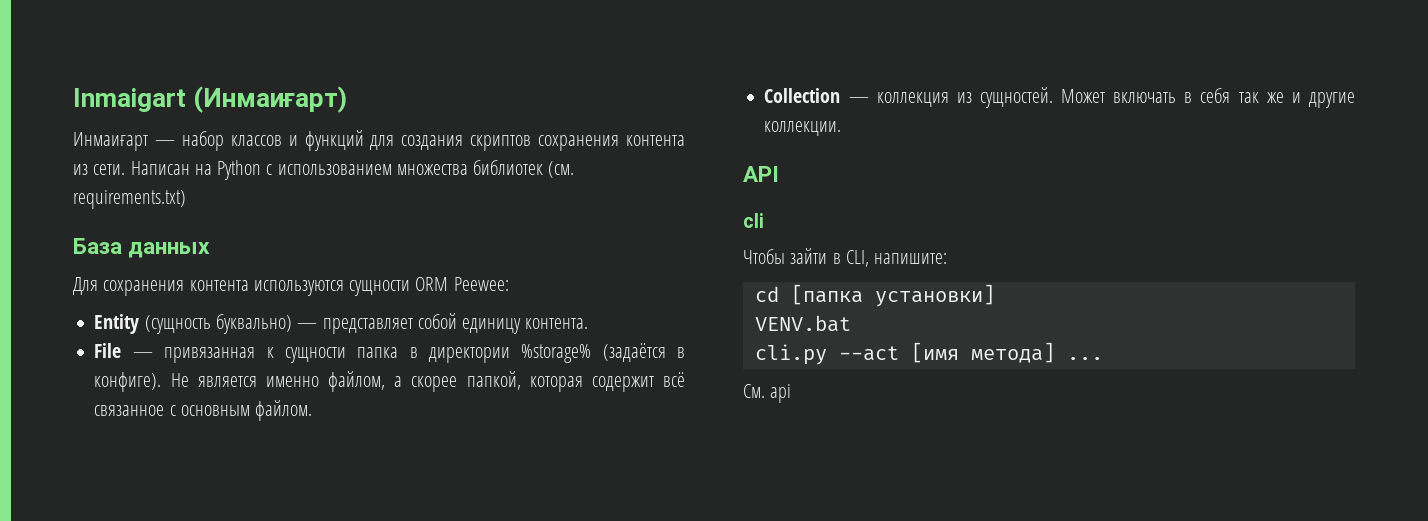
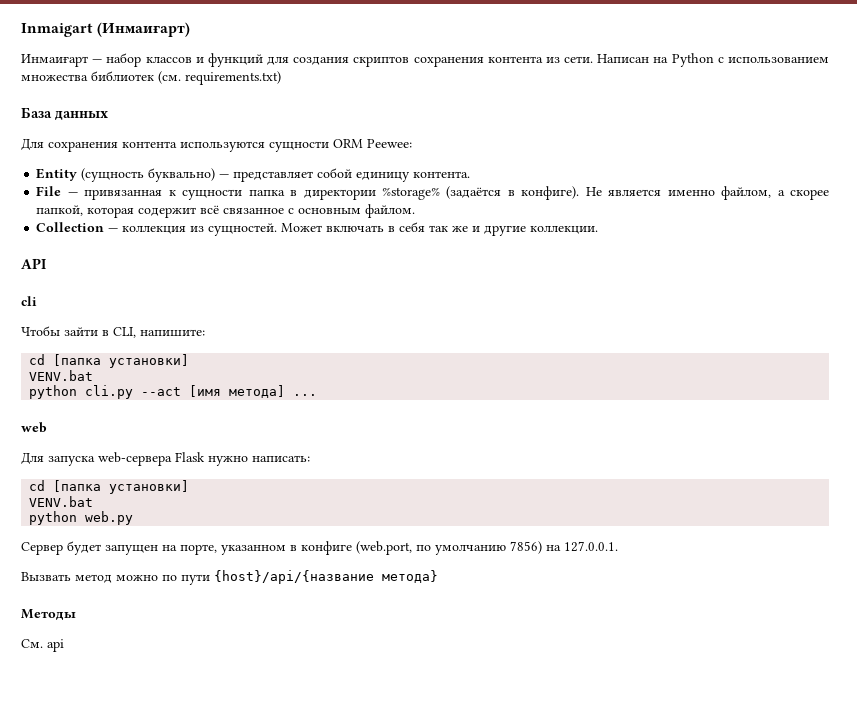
(851, 323) none -> [29,385,78,399] python
(1103, 358) none -> [21,422,47,433] [21,452,310,466] [29,480,190,494] [29,496,94,507] [29,511,134,525] [21,541,618,555] [21,570,438,585] [21,609,76,621] // web // Для запуска web-сервера Flask нужно написать: // cd [папка установки] // VENV.bat // python web.py // Сервер будет запущен на порте, указанном в конфиге (web.port, по умолчанию 7856) на 127.0.0.1. // Вызвать метод можно по пути {host}/api/{название метода} // Методы

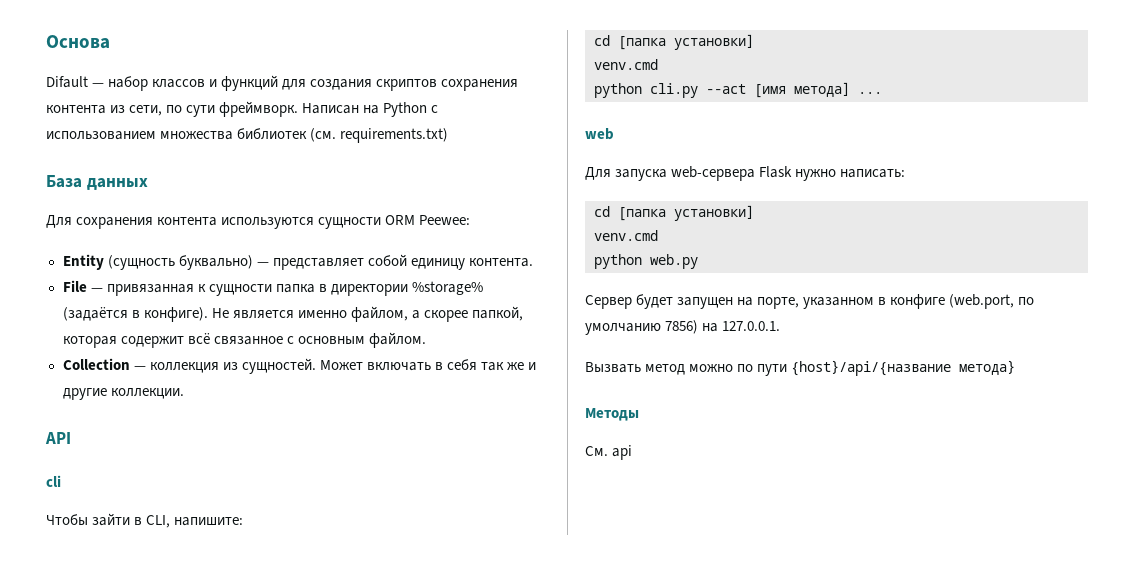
[21,22,191,37] [21,54,88,67] Inmaigart (Инмаиғарт) // Инмаиғарт -> [46,35,110,49] [46,76,88,88] Основа // Difault
[564,56,594,63] сети. -> [129,101,299,117] сети, по сути фреймворк.
[29,370,94,381] VENV.bat -> [594,59,658,70] venv.cmd
[29,496,94,507] VENV.bat -> [594,230,658,241] venv.cmd

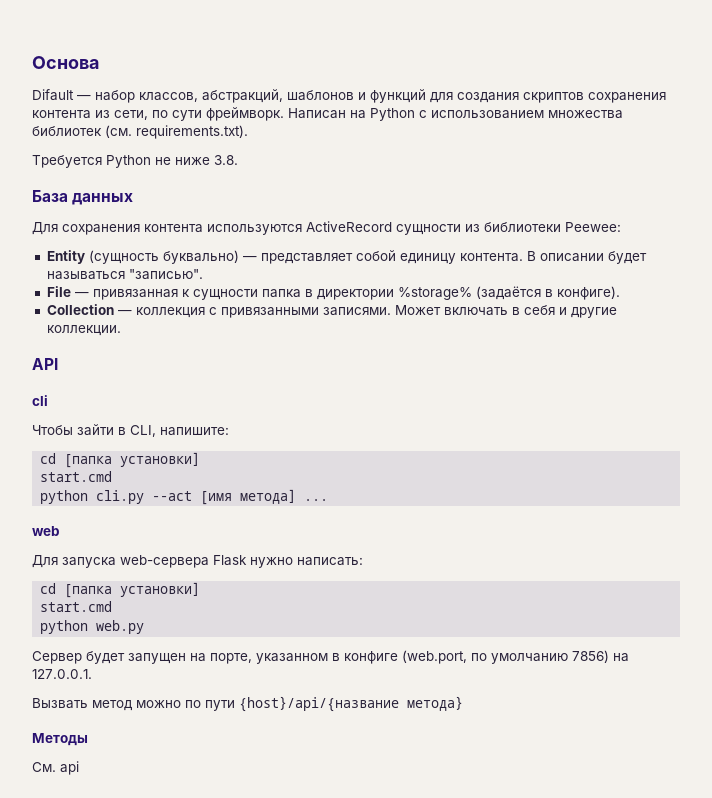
[152,79,206,88] классов -> [139,89,354,103] классов, абстракций, шаблонов
[340,128,449,143] requirements.txt) -> [136,125,248,139] [32,155,238,168] requirements.txt). // Требуется Python не ниже 3.8.
[318,215,416,229] сущности ORM -> [306,221,561,235] ActiveRecord сущности из библиотеки
(533, 262) none -> [526,251,647,264] [46,269,203,280] В описании будет называться "записью".
[211,306,523,322] [62,332,426,348] Не является именно файлом, а скорее папкой, которая содержит всё связанное с основным файлом. -> (620, 293) none
[222,358,316,374] из сущностей. -> [208,307,391,318] с привязанными записями.
[480,362,525,371] так же -> (555, 310) none
[594,59,658,70] venv.cmd -> [40,471,113,482] start.cmd
[594,230,658,241] venv.cmd -> [40,601,113,612] start.cmd

